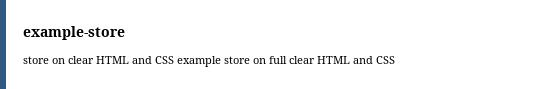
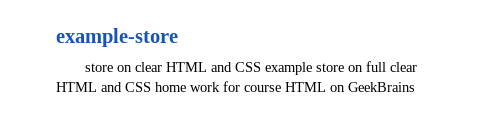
(395, 60) none -> [155,81,415,92] home work for course HTML on GeekBrains

